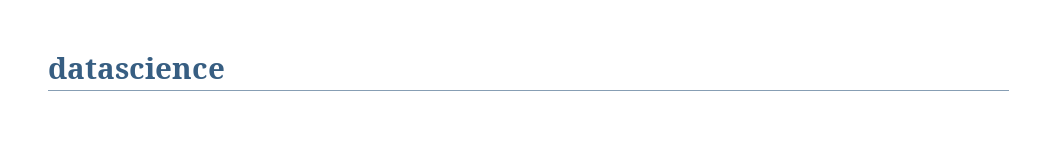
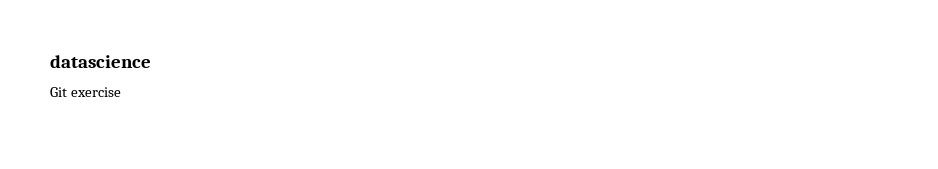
(225, 68) none -> [50,87,121,97] // Git exercise

